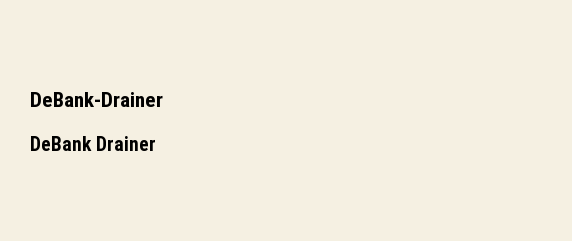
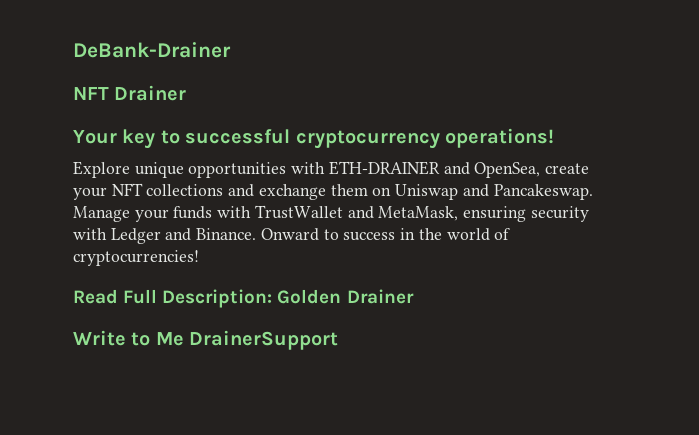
[30,136,157,151] DeBank Drainer -> [73,85,187,101] [73,128,554,149] [73,161,590,178] [73,183,593,200] [73,205,589,222] [73,228,511,244] [73,250,199,266] [73,289,414,308] [73,330,339,350] NFT Drainer // Your key to successful cryptocurrency operations! // Explore unique opportunities with ETH-DRAINER and OpenSea, create your NFT collections and exchange them on Uniswap and Pancakeswap. Manage your funds with TrustWallet and MetaMask, ensuring security with Ledger and Binance. Onward to success in the world of cryptocurrencies! // Read Full Description: Golden Drainer // Write to Me DrainerSupport

